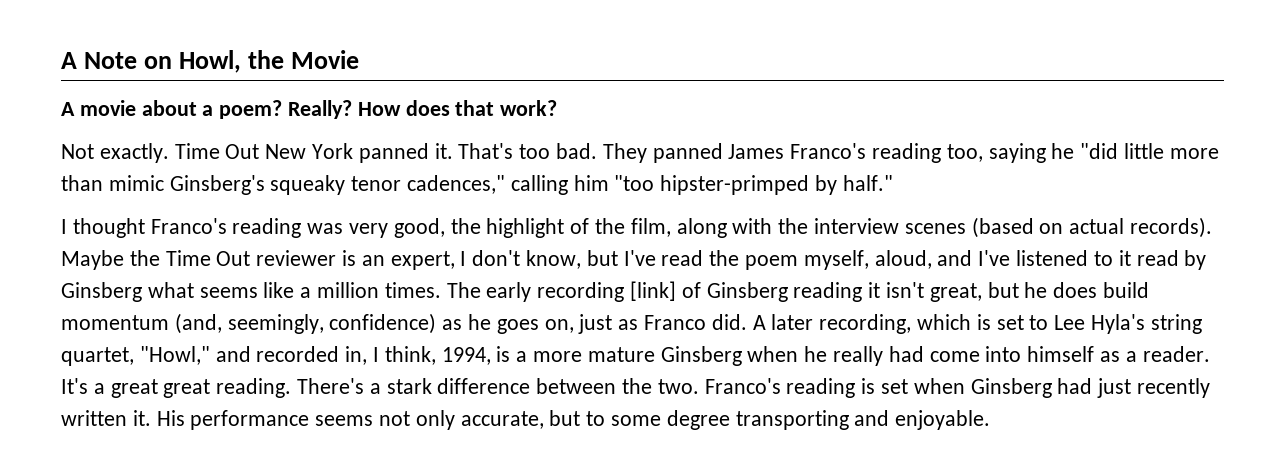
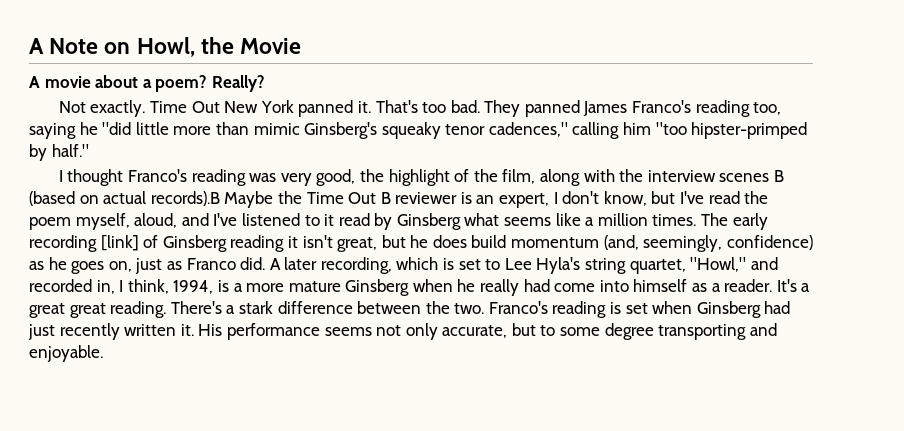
[357,100,558,116] How does that work? -> (265, 83) none
(966, 228) none -> [773,170,784,182] B
[1130,217,1213,238] records). -> [150,191,220,206] records).B
(251, 258) none -> [380,192,391,204] B

